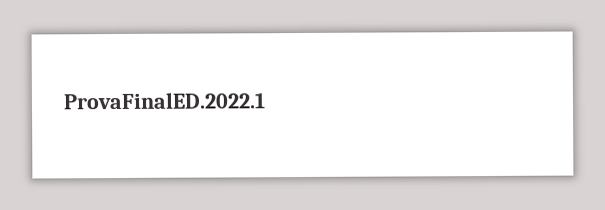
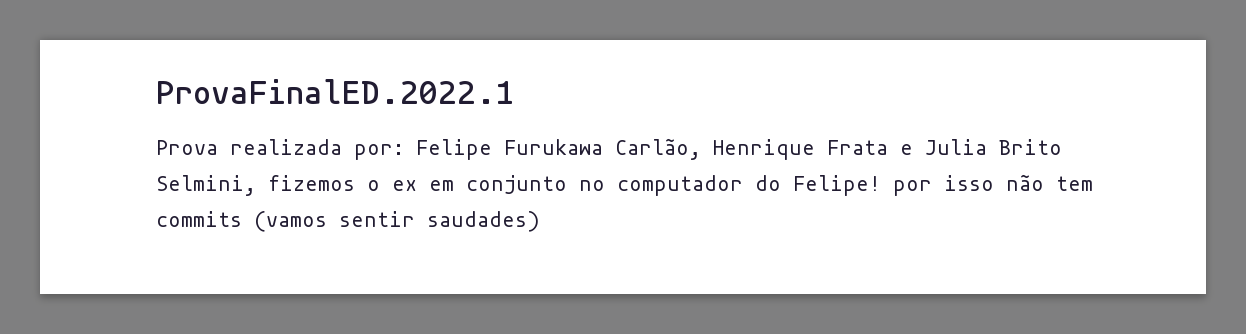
(266, 101) none -> [156,138,1062,160] [156,174,1093,196] [156,211,540,232] // Prova realizada por: Felipe Furukawa Carlão, Henrique Frata e Julia Brito Selmini, fizemos o ex em conjunto no computador do Felipe! por isso não tem commits (vamos sentir saudades)

